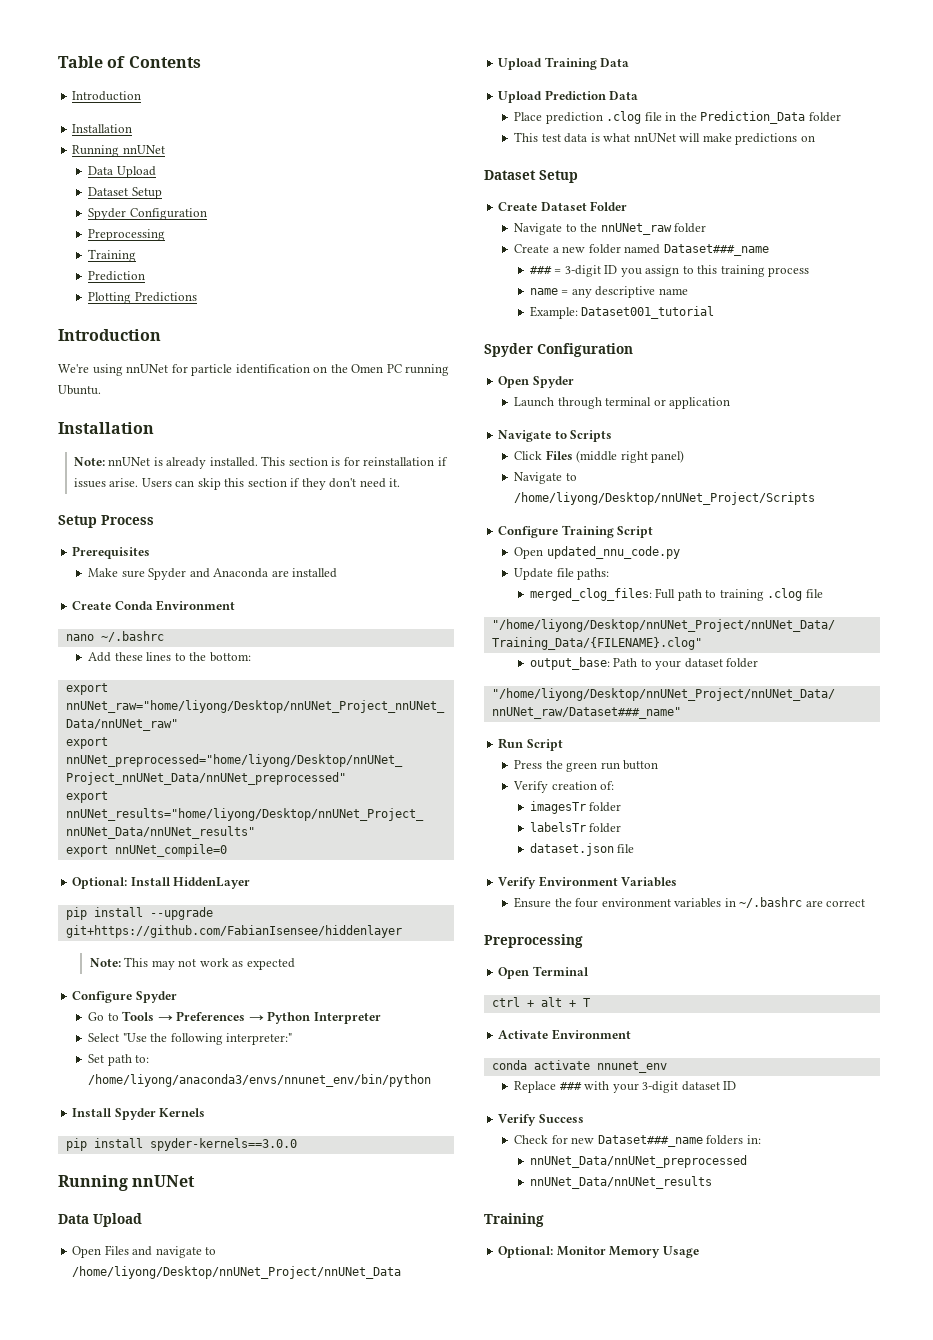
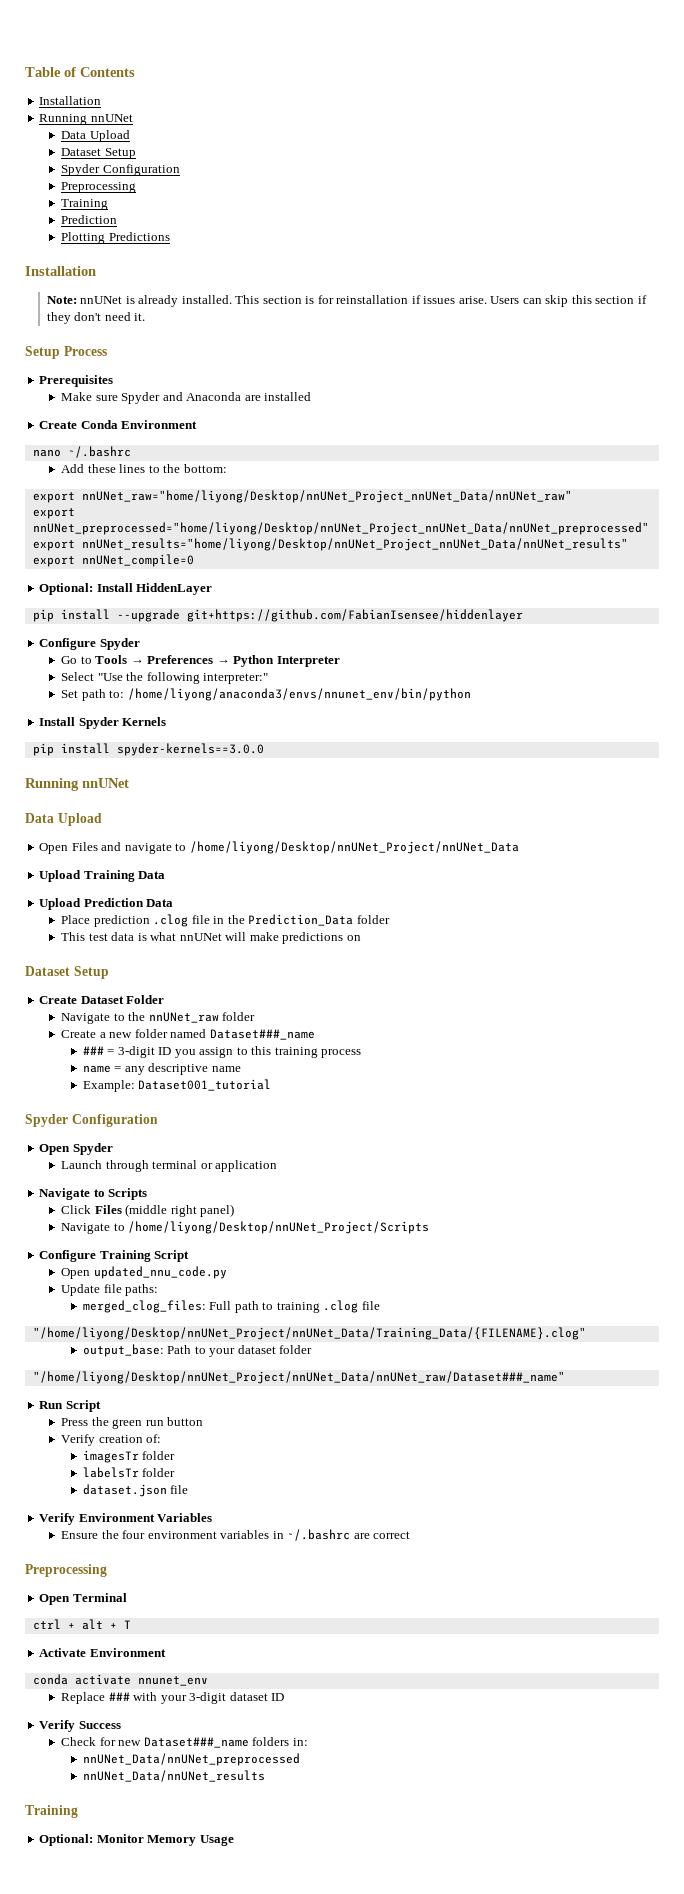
[72,91,142,101] // Introduction -> (135, 72) none
[58,329,161,341] [58,364,450,376] [58,385,101,395] // Introduction // We're using nnUNet for particle identification on the Omen PC running Ubuntu. -> (170, 236) none
[89,957,295,970] // Note: This may not work as expected -> (523, 615) none

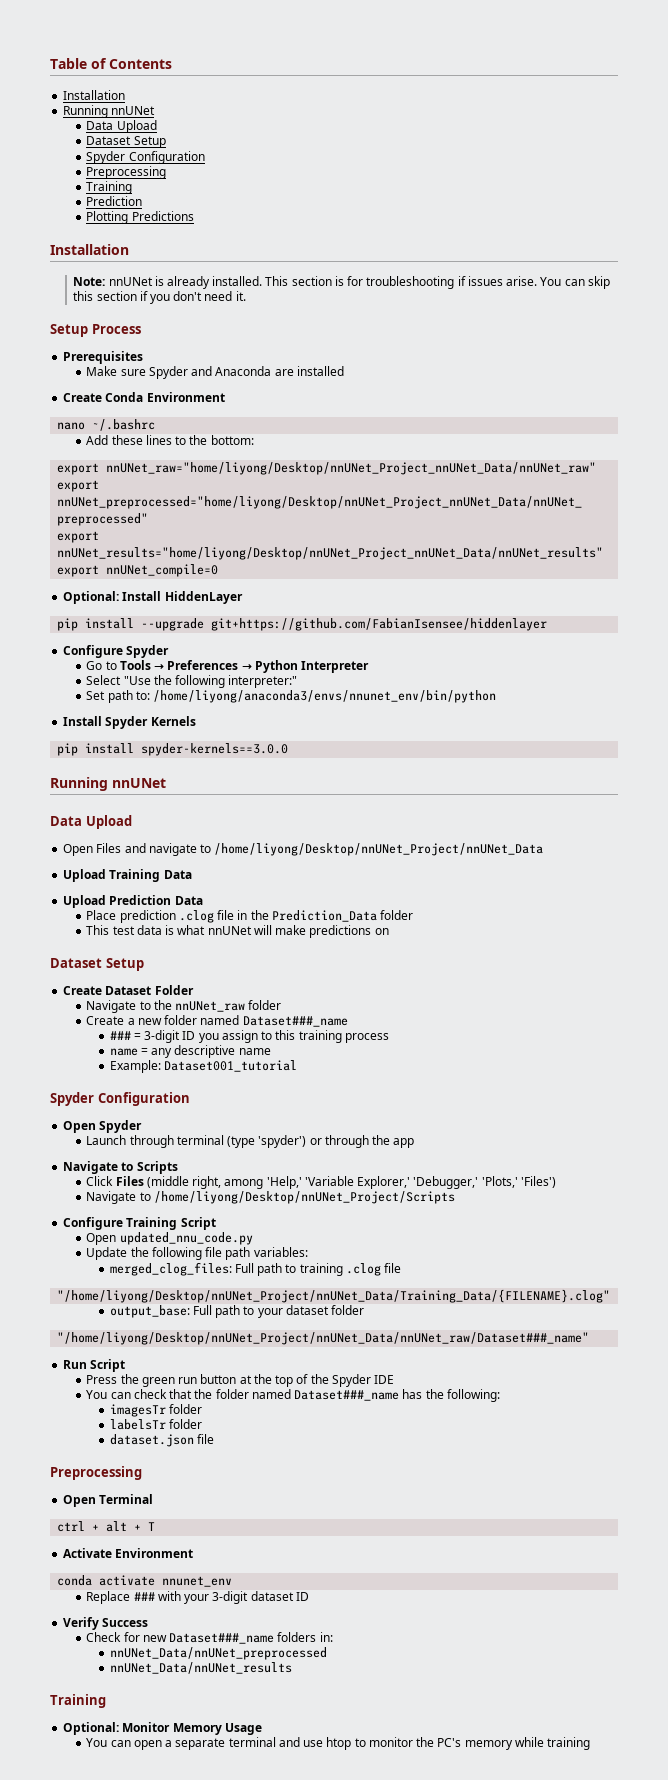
[336,295,409,304] reinstallation -> [366,276,455,289] troubleshooting
[490,296,520,304] Users -> [540,277,562,286] You
[46,312,71,324] they -> [150,294,171,304] you
[200,1160,278,1172] or application -> [227,1135,415,1148] (type 'spyder') or through the app
[170,1204,235,1217] right panel) -> [192,1176,556,1189] right, among 'Help,' 'Variable Explorer,' 'Debugger,' 'Plots,' 'Files')
[103,1284,159,1296] file paths: -> [130,1247,308,1260] the following file path variables:
[167,1345,192,1354] Path -> [193,1305,241,1318] Full path
[61,1434,162,1446] // Verify creation of: -> [239,1374,395,1387] [86,1389,500,1402] at the top of the Spyder IDE // You can check that the folder named Dataset###_name has the following:
[39,1513,213,1525] [61,1529,411,1541] // Verify Environment Variables // Ensure the four environment variables in ~/.bashrc are correct -> (215, 1439) none
(234, 1840) none -> [86,1737,591,1750] // You can open a separate terminal and use htop to monitor the PC's memory while training

